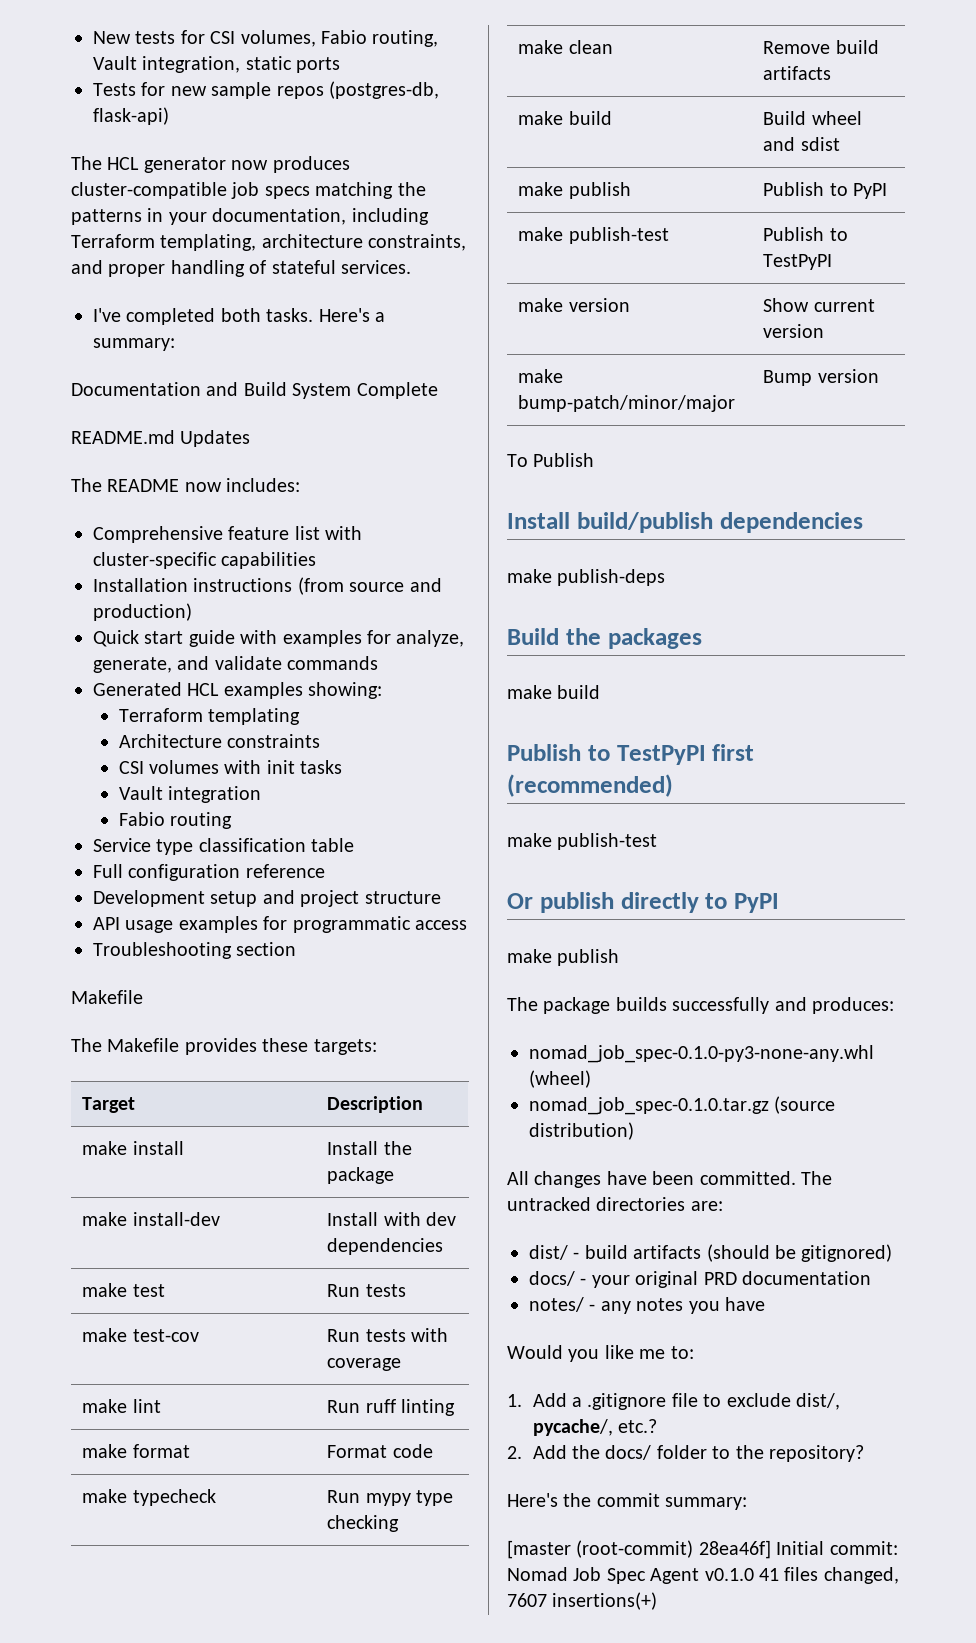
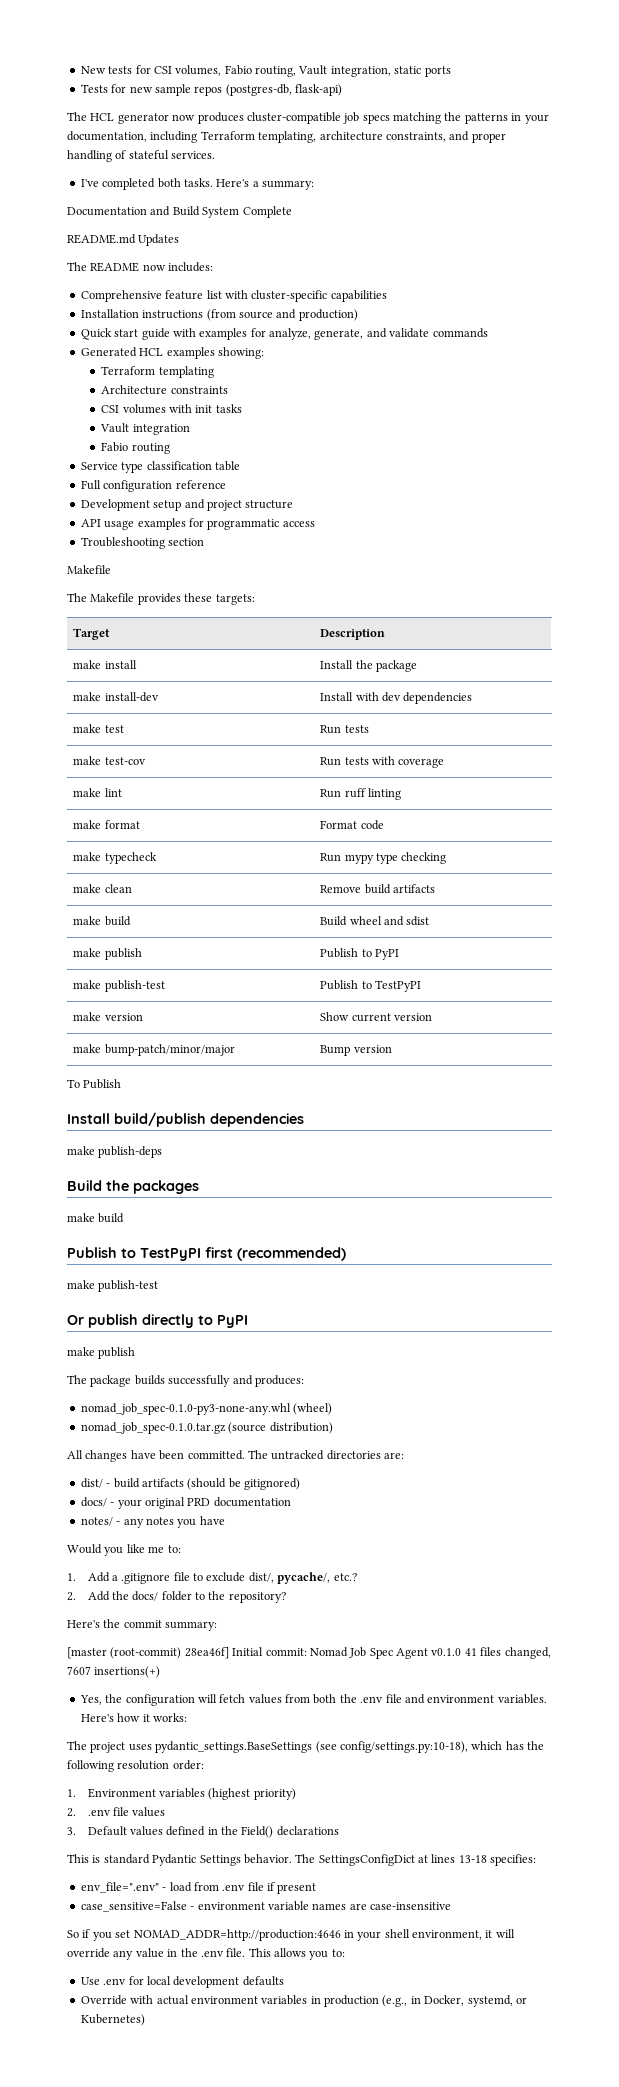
(658, 1601) none -> [79,1694,547,1706] [80,1713,187,1722] [67,1741,544,1753] [67,1760,204,1772] [67,1788,296,1800] [67,1807,166,1817] [67,1826,339,1838] [67,1854,537,1866] [80,1882,317,1894] [80,1901,451,1912] [67,1929,515,1941] [67,1948,345,1960] [80,1976,284,1988] [80,1995,527,2007] [80,2014,145,2026] // Yes, the configuration will fetch values from both the .env file and environment variables. Here's how it works: // The project uses pydantic_settings.BaseSettings (see config/settings.py:10-18), which has the following resolution order: // 1. Environment variables (highest priority) // 2. .env file values // 3. Default values defined in the Field() declarations // This is standard Pydantic Settings behavior. The SettingsConfigDict at lines 13-18 specifies: // env_file=".env" - load from .env file if present // case_sensitive=False - environment variable names are case-insensitive // So if you set NOMAD_ADDR=http://production:4646 in your shell environment, it will override any value in the .env file. This allows you to: // Use .env for local development defaults // Override with actual environment variables in production (e.g., in Docker, systemd, or Kubernetes)

